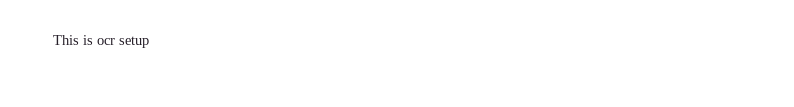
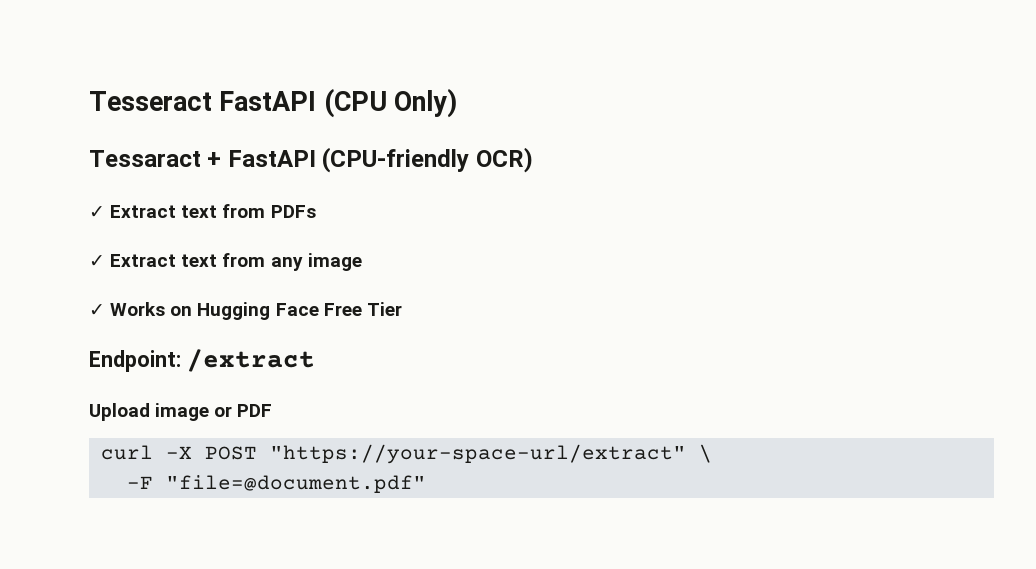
[53,35,149,48] This is ocr setup -> [89,89,457,118] [89,147,533,173] [89,204,316,218] [89,253,362,271] [89,302,402,320] [89,349,315,372] [89,403,273,421] [100,444,712,464] [126,475,426,493] Tesseract FastAPI (CPU Only) // Tessaract + FastAPI (CPU-friendly OCR) // ✓ Extract text from PDFs // ✓ Extract text from any image // ✓ Works on Hugging Face Free Tier // Endpoint: /extract // Upload image or PDF // curl -X POST "https://your-space-url/extract" \ // -F "file=@document.pdf"

